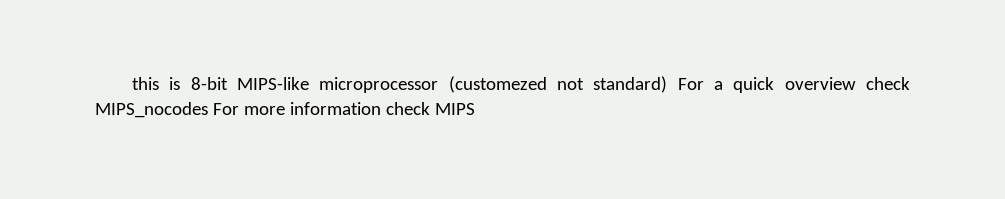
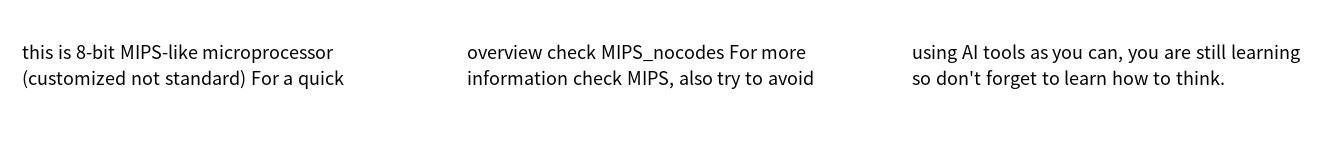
[448,76,547,93] (customezed -> [22,70,126,89] (customized
[434,103,475,115] MIPS -> [626,70,815,89] [912,44,1300,63] [912,70,1226,89] MIPS, also try to avoid using AI tools as you can, you are still learning so don't forget to learn how to think.

